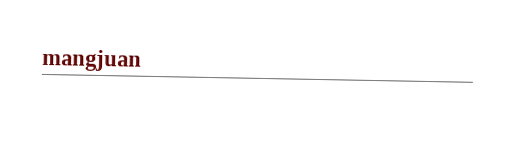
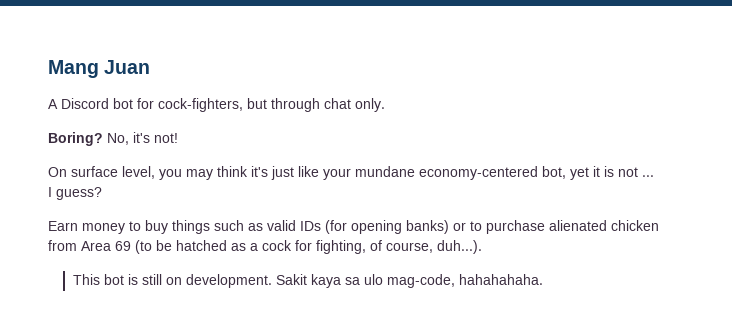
[41,48,142,72] mangjuan -> [48,60,151,78] [48,98,385,112] [48,132,178,146] [48,166,654,180] [48,187,102,200] [48,220,659,234] [48,240,482,254] [72,274,543,288] Mang Juan // A Discord bot for cock-fighters, but through chat only. // Boring? No, it's not! // On surface level, you may think it's just like your mundane economy-centered bot, yet it is not ... I guess? // Earn money to buy things such as valid IDs (for opening banks) or to purchase alienated chicken from Area 69 (to be hatched as a cock for fighting, of course, duh...). // This bot is still on development. Sakit kaya sa ulo mag-code, hahahahaha.

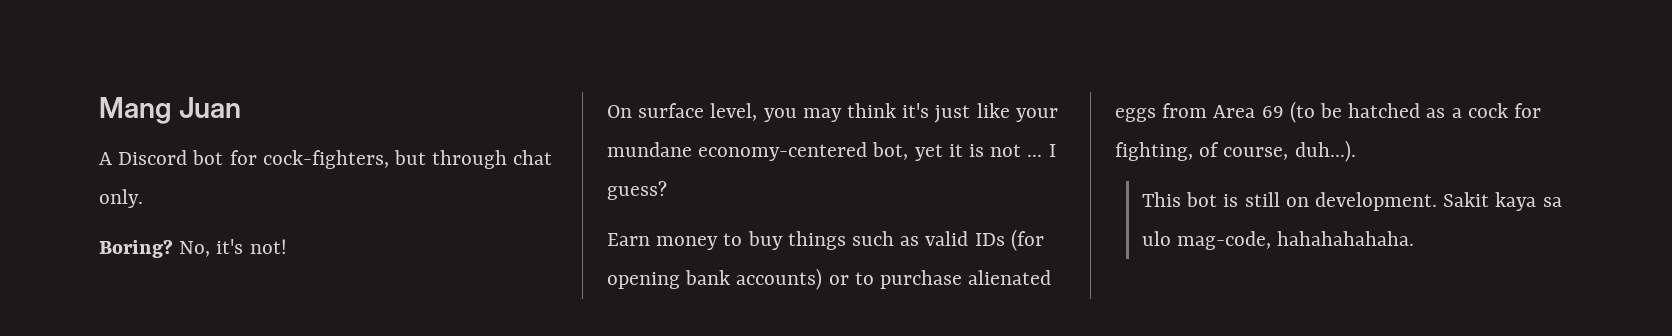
[406,220,449,234] banks) -> [685,268,823,290] bank accounts)
[611,220,659,231] chicken -> [1115,108,1156,122] eggs
[458,274,543,285] hahahahaha. -> [1277,231,1415,246] hahahahahaha.

